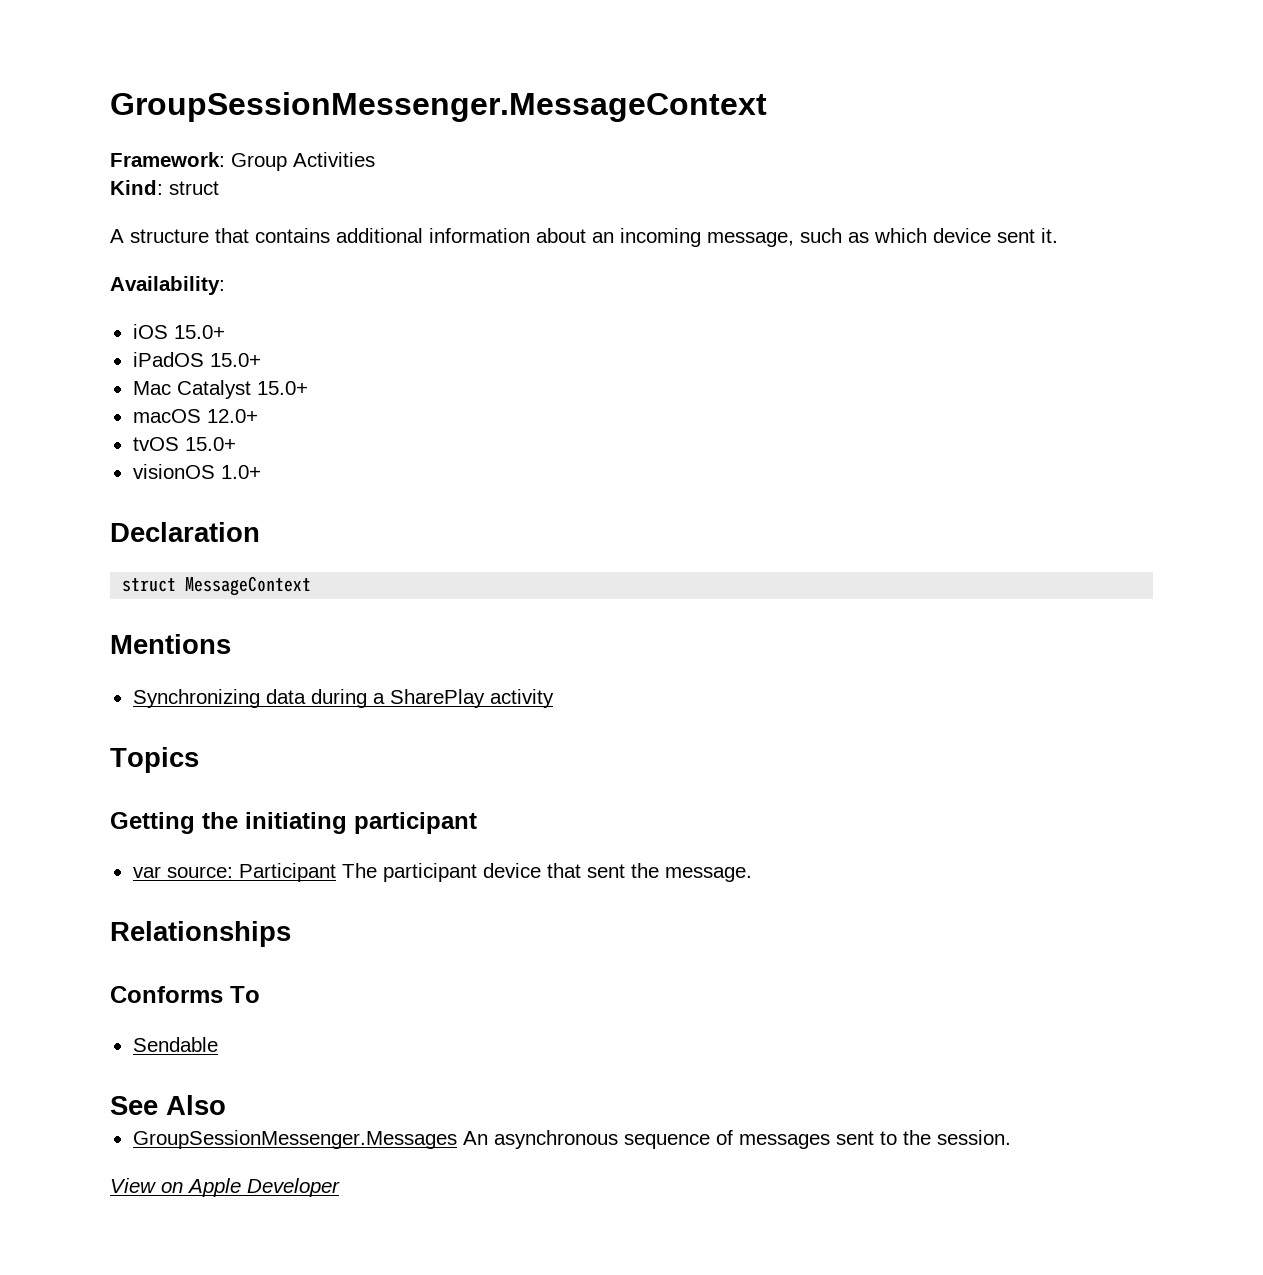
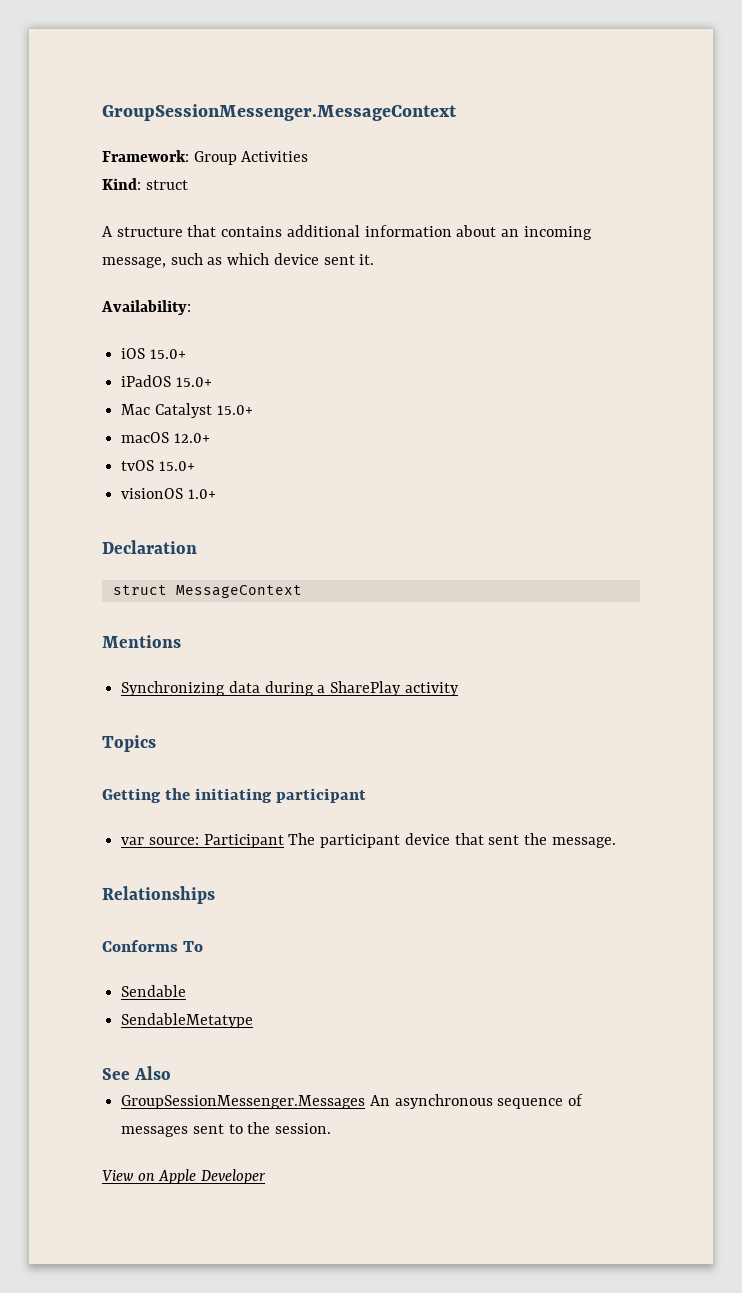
(218, 1044) none -> [121,1013,254,1028] // SendableMetatype

